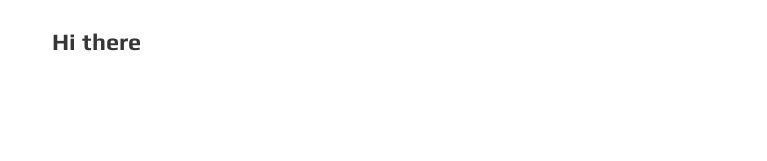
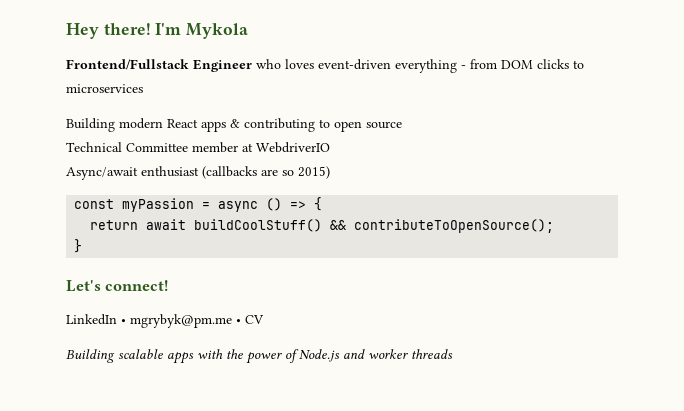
[52,33,142,51] Hi there -> [66,23,249,39] [66,59,584,73] [66,84,143,93] [66,118,402,132] [66,142,330,153] [66,166,330,180] [74,197,323,212] [90,219,555,233] [74,239,83,253] [66,280,169,292] [66,314,264,328] [66,349,453,364] Hey there! I'm Mykola // Frontend/Fullstack Engineer who loves event-driven everything - from DOM clicks to microservices // Building modern React apps & contributing to open source // Technical Committee member at WebdriverIO // Async/await enthusiast (callbacks are so 2015) // const myPassion = async () => { // return await buildCoolStuff() && contributeToOpenSource(); // } // Let's connect! // LinkedIn • mgrybyk@pm.me • CV // Building scalable apps with the power of Node.js and worker threads

